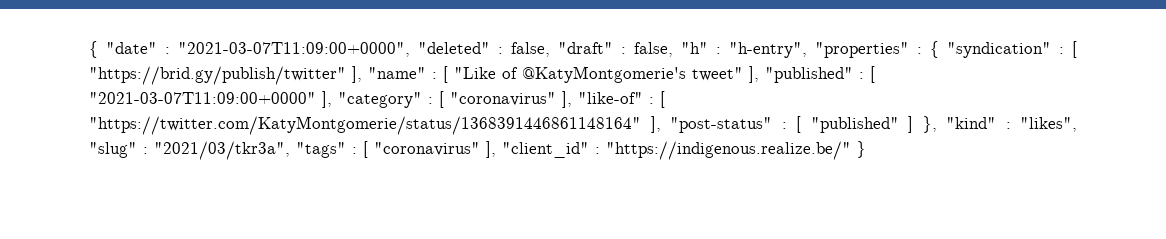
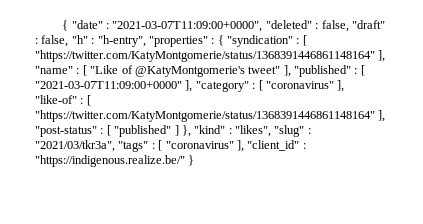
[89,66,346,85] "https://brid.gy/publish/twitter" -> [35,50,375,62] "https://twitter.com/KatyMontgomerie/status/1368391446861148164"

